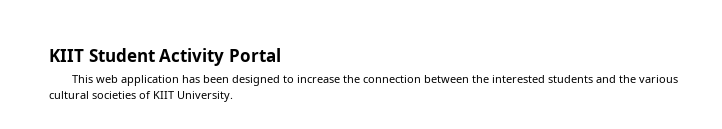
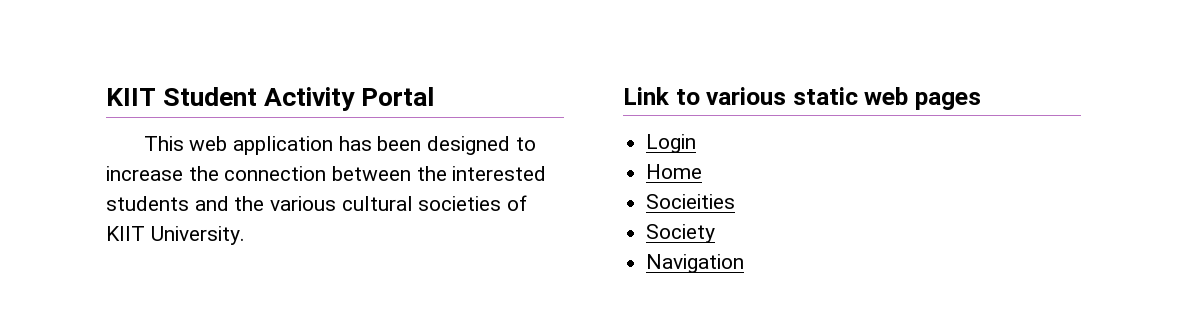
(233, 96) none -> [623,87,982,110] [646,134,697,153] [646,164,703,179] [646,194,736,209] [646,224,716,243] [646,254,745,273] // Link to various static web pages // Login // Home // Socieities // Society // Navigation

